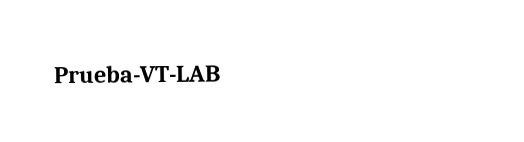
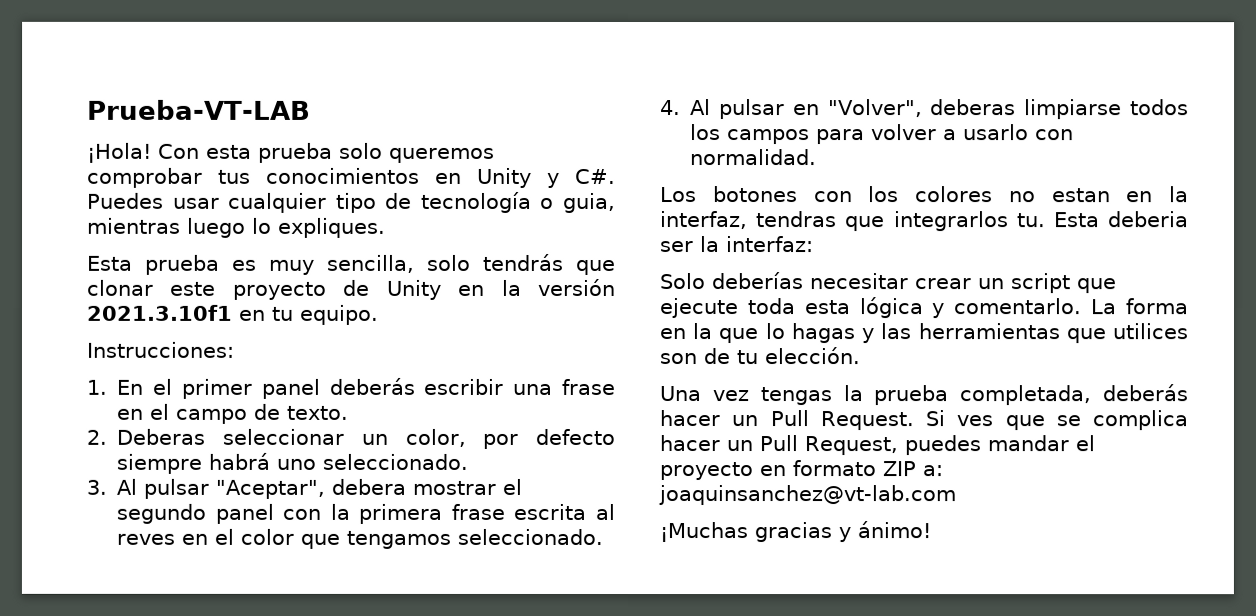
(221, 74) none -> [87,142,495,163] [87,167,616,188] [87,191,616,213] [87,217,386,238] [87,253,616,275] [87,278,617,300] [86,304,379,325] [86,341,234,358] [86,377,615,399] [116,403,349,424] [86,428,616,449] [116,452,469,474] [86,478,523,499] [116,503,615,524] [116,528,604,549] [660,99,1189,120] [690,124,1075,145] [690,149,818,166] [660,186,1189,203] [660,211,1189,232] [660,236,814,253] [660,272,1117,294] [659,297,1189,319] [659,323,1188,344] [659,347,860,365] [659,384,1188,406] [659,410,1188,431] [659,435,1095,456] [659,460,943,481] [658,485,956,506] [659,521,931,543] // ¡Hola! Con esta prueba solo queremos comprobar tus conocimientos en Unity y C#. Puedes usar cualquier tipo de tecnología o guia, mientras luego lo expliques. // Esta prueba es muy sencilla, solo tendrás que clonar este proyecto de Unity en la versión 2021.3.10f1 en tu equipo. // Instrucciones: // 1. En el primer panel deberás escribir una frase en el campo de texto. // 2. Deberas seleccionar un color, por defecto siempre habrá uno seleccionado. // 3. Al pulsar "Aceptar", debera mostrar el segundo panel con la primera frase escrita al reves en el color que tengamos seleccionado. // 4. Al pulsar en "Volver", deberas limpiarse todos los campos para volver a usarlo con normalidad. // Los botones con los colores no estan en la interfaz, tendras que integrarlos tu. Esta deberia ser la interfaz: // Solo deberías necesitar crear un script que ejecute toda esta lógica y comentarlo. La forma en la que lo hagas y las herramientas que utilices son de tu elección. // Una vez tengas la prueba completada, deberás hacer un Pull Request. Si ves que se complica hacer un Pull Request, puedes mandar el proyecto en formato ZIP a: joaquinsanchez@vt-lab.com // ¡Muchas gracias y ánimo!

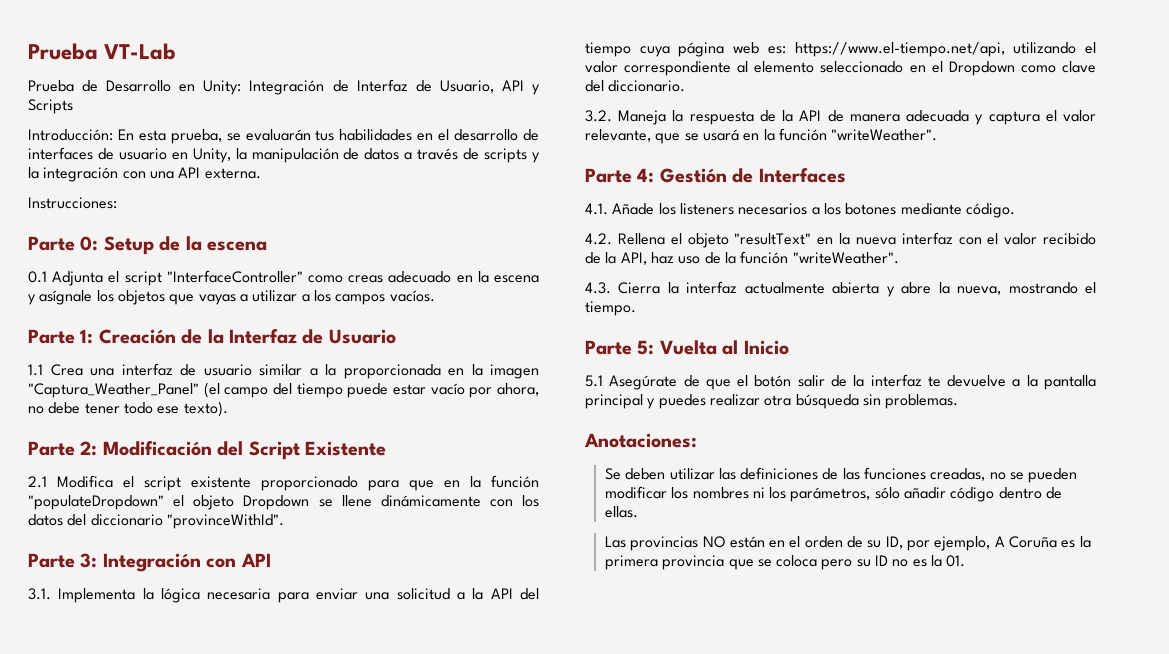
[87,99,311,120] [87,142,495,163] [87,167,616,188] [87,191,616,213] [87,217,386,238] [87,253,616,275] [87,278,617,300] [86,304,379,325] [86,341,234,358] [86,377,615,399] [116,403,349,424] [86,428,616,449] [116,452,469,474] [86,478,523,499] [116,503,615,524] [116,528,604,549] [660,99,1189,120] [690,124,1075,145] [690,149,818,166] [660,186,1189,203] [660,211,1189,232] [660,236,814,253] [660,272,1117,294] [659,297,1189,319] [659,323,1188,344] [659,347,860,365] [659,384,1188,406] [659,410,1188,431] [659,435,1095,456] [659,460,943,481] [658,485,956,506] [659,521,931,543] Prueba-VT-LAB // ¡Hola! Con esta prueba solo queremos comprobar tus conocimientos en Unity y C#. Puedes usar cualquier tipo de tecnología o guia, mientras luego lo expliques. // Esta prueba es muy sencilla, solo tendrás que clonar este proyecto de Unity en la versión 2021.3.10f1 en tu equipo. // Instrucciones: // 1. En el primer panel deberás escribir una frase en el campo de texto. // 2. Deberas seleccionar un color, por defecto siempre habrá uno seleccionado. // 3. Al pulsar "Aceptar", debera mostrar el segundo panel con la primera frase escrita al reves en el color que tengamos seleccionado. // 4. Al pulsar en "Volver", deberas limpiarse todos los campos para volver a usarlo con normalidad. // Los botones con los colores no estan en la interfaz, tendras que integrarlos tu. Esta deberia ser la interfaz: // Solo deberías necesitar crear un script que ejecute toda esta lógica y comentarlo. La forma en la que lo hagas y las herramientas que utilices son de tu elección. // Una vez tengas la prueba completada, deberás hacer un Pull Request. Si ves que se complica hacer un Pull Request, puedes mandar el proyecto en formato ZIP a: joaquinsanchez@vt-lab.com // ¡Muchas gracias y ánimo! -> [28,43,177,60] [28,79,541,95] [28,99,73,114] [28,129,540,144] [28,147,540,163] [28,167,261,182] [28,197,117,209] [28,236,267,255] [28,270,539,286] [28,290,435,305] [28,329,396,344] [28,363,539,379] [28,382,540,398] [28,401,228,417] [28,441,386,460] [28,475,539,491] [28,495,539,510] [28,514,284,529] [28,553,271,572] [28,588,539,603] [585,42,1096,57] [585,61,1096,76] [585,80,686,92] [585,110,1096,125] [585,128,938,144] [585,168,846,183] [585,203,1015,218] [585,232,1096,248] [585,251,899,265] [585,281,1096,297] [585,301,636,316] [585,340,789,355] [585,374,1096,390] [585,394,959,409] [584,433,697,448] [604,467,1078,483] [604,486,1063,502] [604,506,638,518] [604,536,1091,551] [604,555,966,570] Prueba VT-Lab // Prueba de Desarrollo en Unity: Integración de Interfaz de Usuario, API y Scripts // Introducción: En esta prueba, se evaluarán tus habilidades en el desarrollo de interfaces de usuario en Unity, la manipulación de datos a través de scripts y la integración con una API externa. // Instrucciones: // Parte 0: Setup de la escena // 0.1 Adjunta el script "InterfaceController" como creas adecuado en la escena y asígnale los objetos que vayas a utilizar a los campos vacíos. // Parte 1: Creación de la Interfaz de Usuario // 1.1 Crea una interfaz de usuario similar a la proporcionada en la imagen "Captura_Weather_Panel" (el campo del tiempo puede estar vacío por ahora, no debe tener todo ese texto). // Parte 2: Modificación del Script Existente // 2.1 Modifica el script existente proporcionado para que en la función "populateDropdown" el objeto Dropdown se llene dinámicamente con los datos del diccionario "provinceWithId". // Parte 3: Integración con API // 3.1. Implementa la lógica necesaria para enviar una solicitud a la API del tiempo cuya página web es: https://www.el-tiempo.net/api, utilizando el valor correspondiente al elemento seleccionado en el Dropdown como clave del diccionario. // 3.2. Maneja la respuesta de la API de manera adecuada y captura el valor relevante, que se usará en la función "writeWeather". // Parte 4: Gestión de Interfaces // 4.1. Añade los listeners necesarios a los botones mediante código. // 4.2. Rellena el objeto "resultText" en la nueva interfaz con el valor recibido de la API, haz uso de la función "writeWeather". // 4.3. Cierra la interfaz actualmente abierta y abre la nueva, mostrando el tiempo. // Parte 5: Vuelta al Inicio // 5.1 Asegúrate de que el botón salir de la interfaz te devuelve a la pantalla principal y puedes realizar otra búsqueda sin problemas. // Anotaciones: // Se deben utilizar las definiciones de las funciones creadas, no se pueden modificar los nombres ni los parámetros, sólo añadir código dentro de ellas. // Las provincias NO están en el orden de su ID, por ejemplo, A Coruña es la primera provincia que se coloca pero su ID no es la 01.

